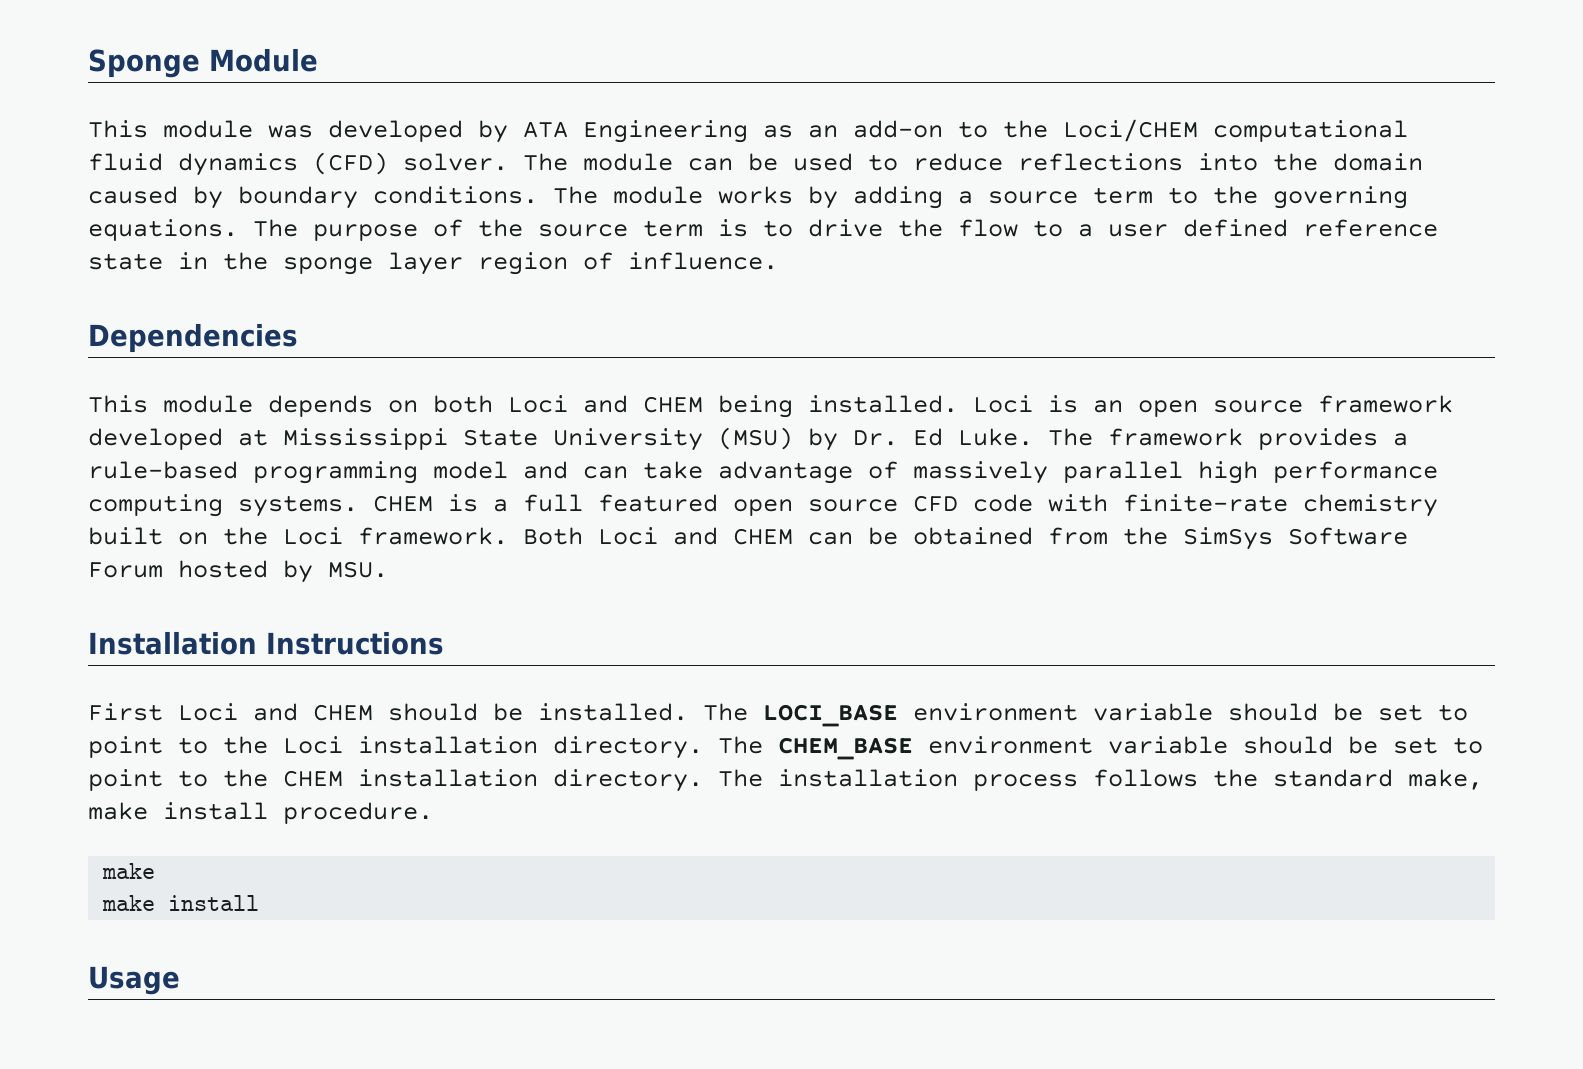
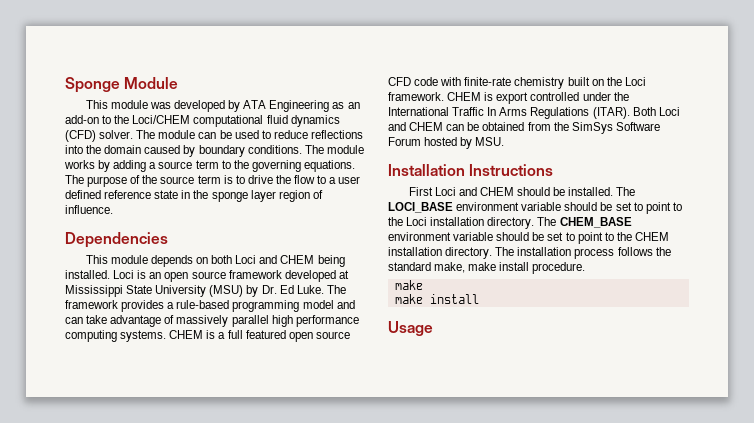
(508, 536) none -> [447,92,629,104] [388,107,630,119] CHEM is export controlled under the International Traffic In Arms Regulations (ITAR).

